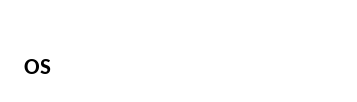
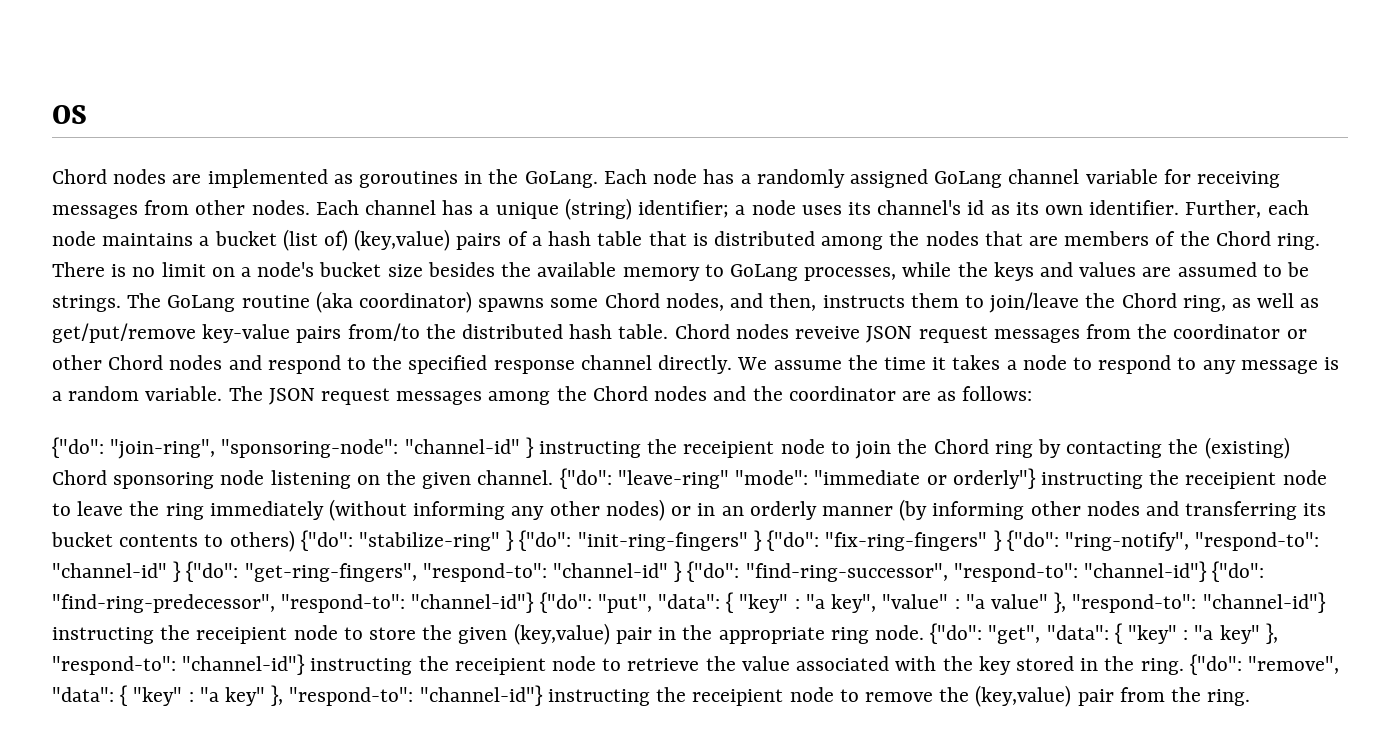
(51, 66) none -> [52,169,1280,188] [52,198,1309,220] [52,229,1321,251] [52,262,1310,281] [52,291,1320,313] [52,323,1307,343] [52,355,1340,374] [52,386,1033,405] [52,437,1290,459] [52,468,1327,489] [52,499,1327,521] [51,530,1320,552] [52,561,1265,582] [52,592,1326,613] [52,623,1278,645] [52,654,1339,675] [52,685,1251,707] // Chord nodes are implemented as goroutines in the GoLang. Each node has a randomly assigned GoLang channel variable for receiving messages from other nodes. Each channel has a unique (string) identifier; a node uses its channel's id as its own identifier. Further, each node maintains a bucket (list of) (key,value) pairs of a hash table that is distributed among the nodes that are members of the Chord ring. There is no limit on a node's bucket size besides the available memory to GoLang processes, while the keys and values are assumed to be strings. The GoLang routine (aka coordinator) spawns some Chord nodes, and then, instructs them to join/leave the Chord ring, as well as get/put/remove key-value pairs from/to the distributed hash table. Chord nodes reveive JSON request messages from the coordinator or other Chord nodes and respond to the specified response channel directly. We assume the time it takes a node to respond to any message is a random variable. The JSON request messages among the Chord nodes and the coordinator are as follows: // {"do": "join-ring", "sponsoring-node": "channel-id" } instructing the receipient node to join the Chord ring by contacting the (existing) Chord sponsoring node listening on the given channel. {"do": "leave-ring" "mode": "immediate or orderly"} instructing the receipient node to leave the ring immediately (without informing any other nodes) or in an orderly manner (by informing other nodes and transferring its bucket contents to others) {"do": "stabilize-ring" } {"do": "init-ring-fingers" } {"do": "fix-ring-fingers" } {"do": "ring-notify", "respond-to": "channel-id" } {"do": "get-ring-fingers", "respond-to": "channel-id" } {"do": "find-ring-successor", "respond-to": "channel-id"} {"do": "find-ring-predecessor", "respond-to": "channel-id"} {"do": "put", "data": { "key" : "a key", "value" : "a value" }, "respond-to": "channel-id"} instructing the receipient node to store the given (key,value) pair in the appropriate ring node. {"do": "get", "data": { "key" : "a key" }, "respond-to": "channel-id"} instructing the receipient node to retrieve the value associated with the key stored in the ring. {"do": "remove", "data": { "key" : "a key" }, "respond-to": "channel-id"} instructing the receipient node to remove the (key,value) pair from the ring.

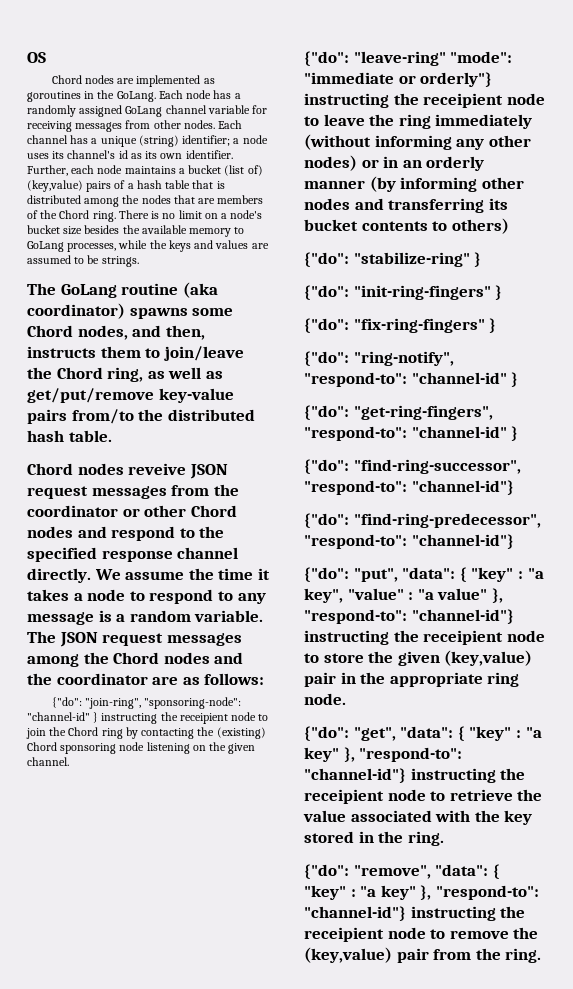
(121, 303) none -> (139, 261) //
(669, 331) none -> (112, 436) //
(554, 477) none -> (69, 761) //
(295, 541) none -> (509, 226) //
(515, 540) none -> (482, 259) //
(762, 540) none -> (503, 292) //
(1002, 540) none -> (497, 325) //
(182, 571) none -> (519, 379) //
(683, 571) none -> (519, 433) //
(1208, 571) none -> (514, 487) //
(535, 602) none -> (514, 541) //
(924, 632) none -> (346, 699) //
(1184, 666) none -> (444, 838) //

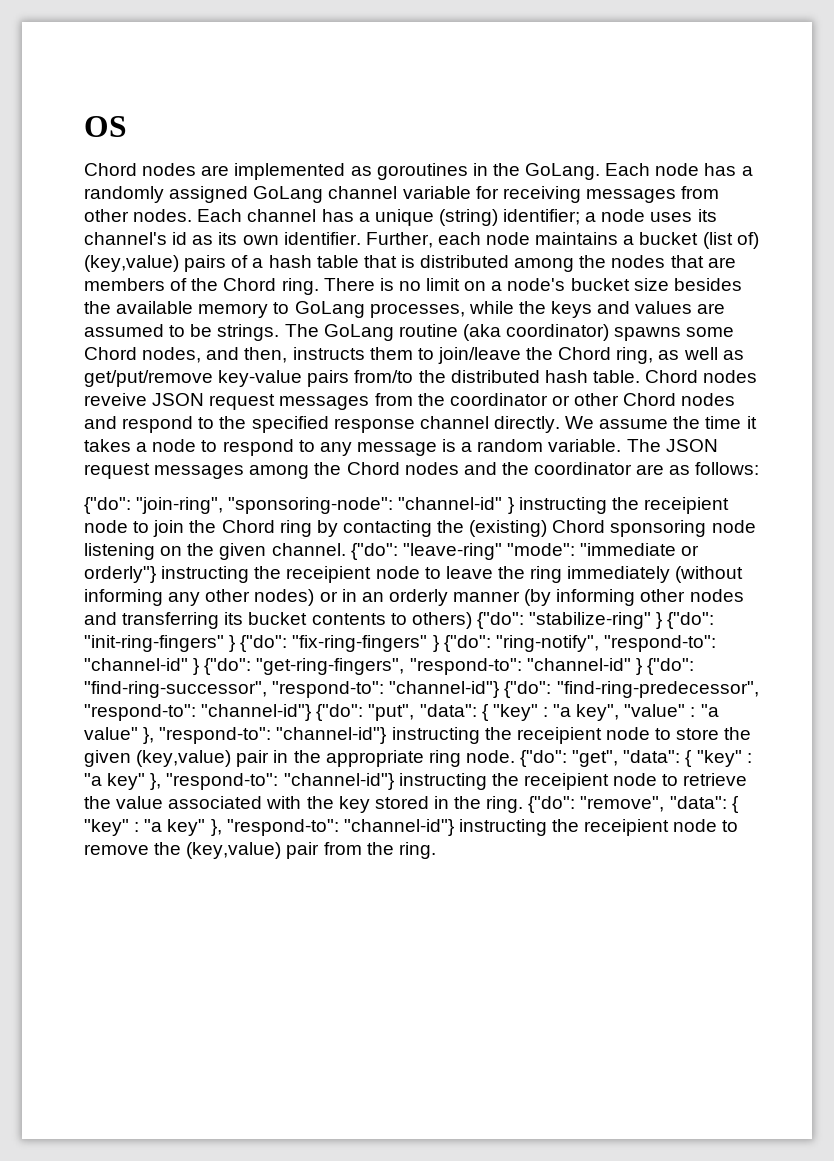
(139, 261) // -> (280, 332) none
(112, 436) // -> (640, 376) none
(69, 761) // -> (346, 549) none
(509, 226) // -> (472, 620) none
(482, 259) // -> (663, 620) none
(503, 292) // -> (236, 643) none
(497, 325) // -> (439, 643) none
(519, 379) // -> (200, 666) none
(519, 433) // -> (642, 666) none
(514, 487) // -> (500, 689) none
(514, 541) // -> (312, 712) none
(346, 699) // -> (515, 756) none
(444, 838) // -> (524, 804) none

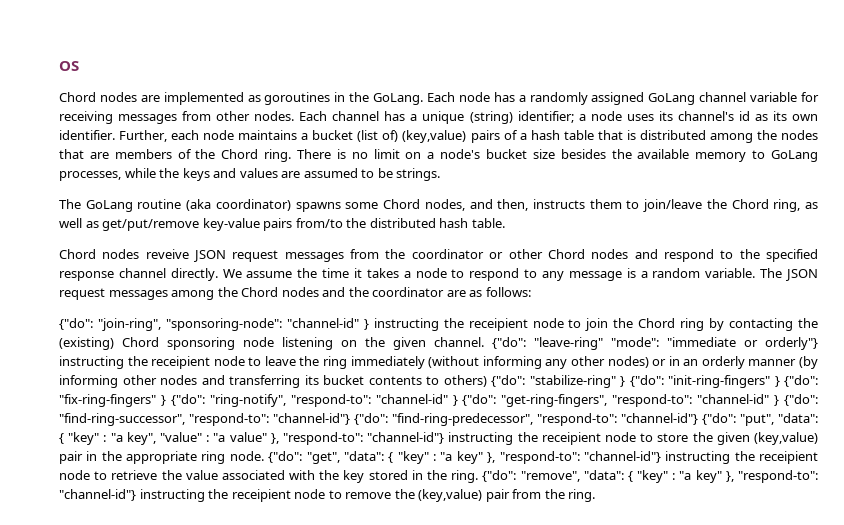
(280, 332) none -> (441, 174) //
(640, 376) none -> (505, 223) //

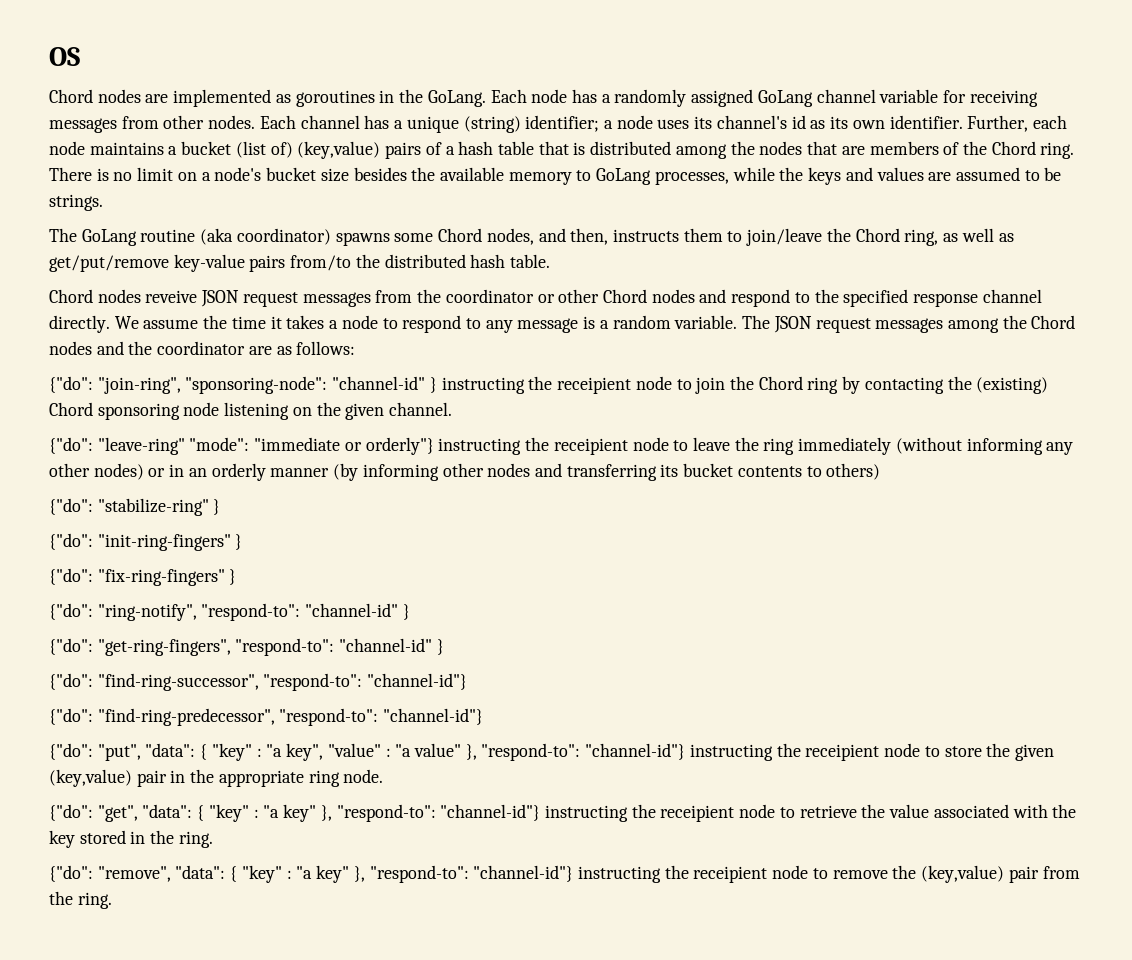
(484, 342) none -> (453, 409) //
(487, 381) none -> (881, 471) //
(625, 381) none -> (221, 507) //
(780, 381) none -> (243, 542) //
(166, 400) none -> (237, 577) //
(458, 400) none -> (410, 612) //
(780, 400) none -> (444, 647) //
(350, 419) none -> (468, 681) //
(698, 419) none -> (484, 716) //
(264, 456) none -> (384, 776) //
(479, 476) none -> (213, 839) //

